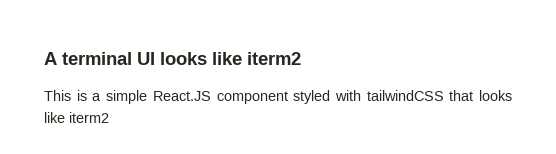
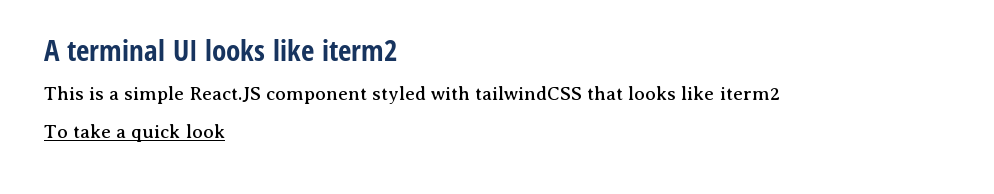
(109, 117) none -> [44,124,225,142] // To take a quick look

